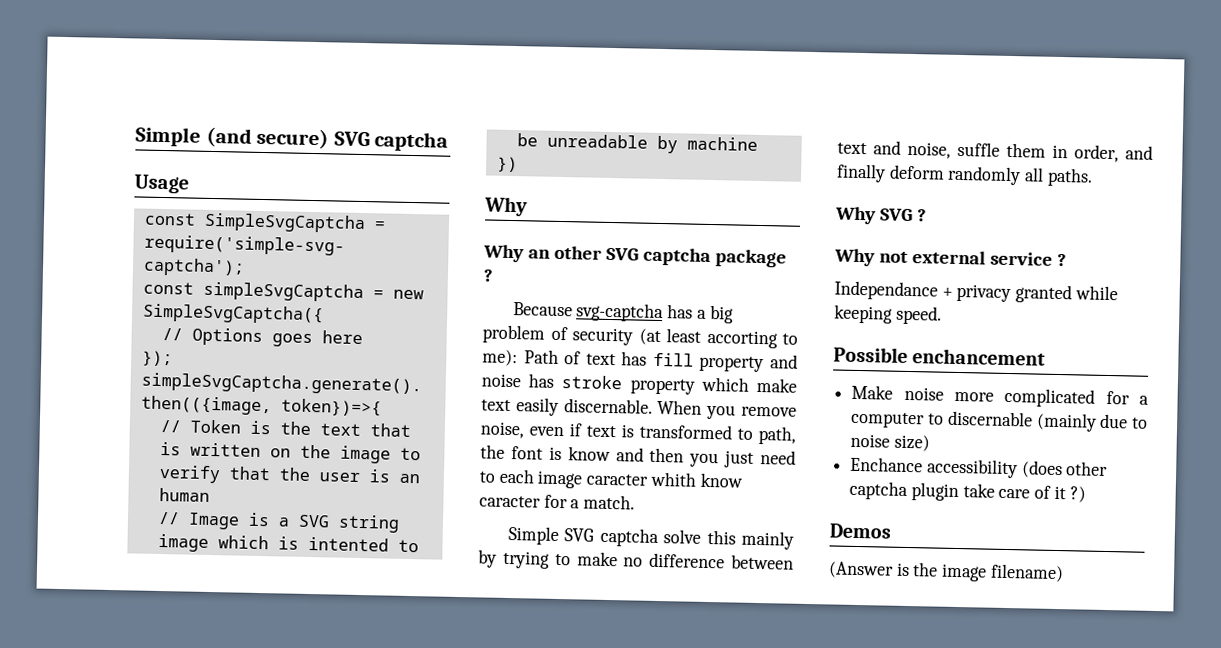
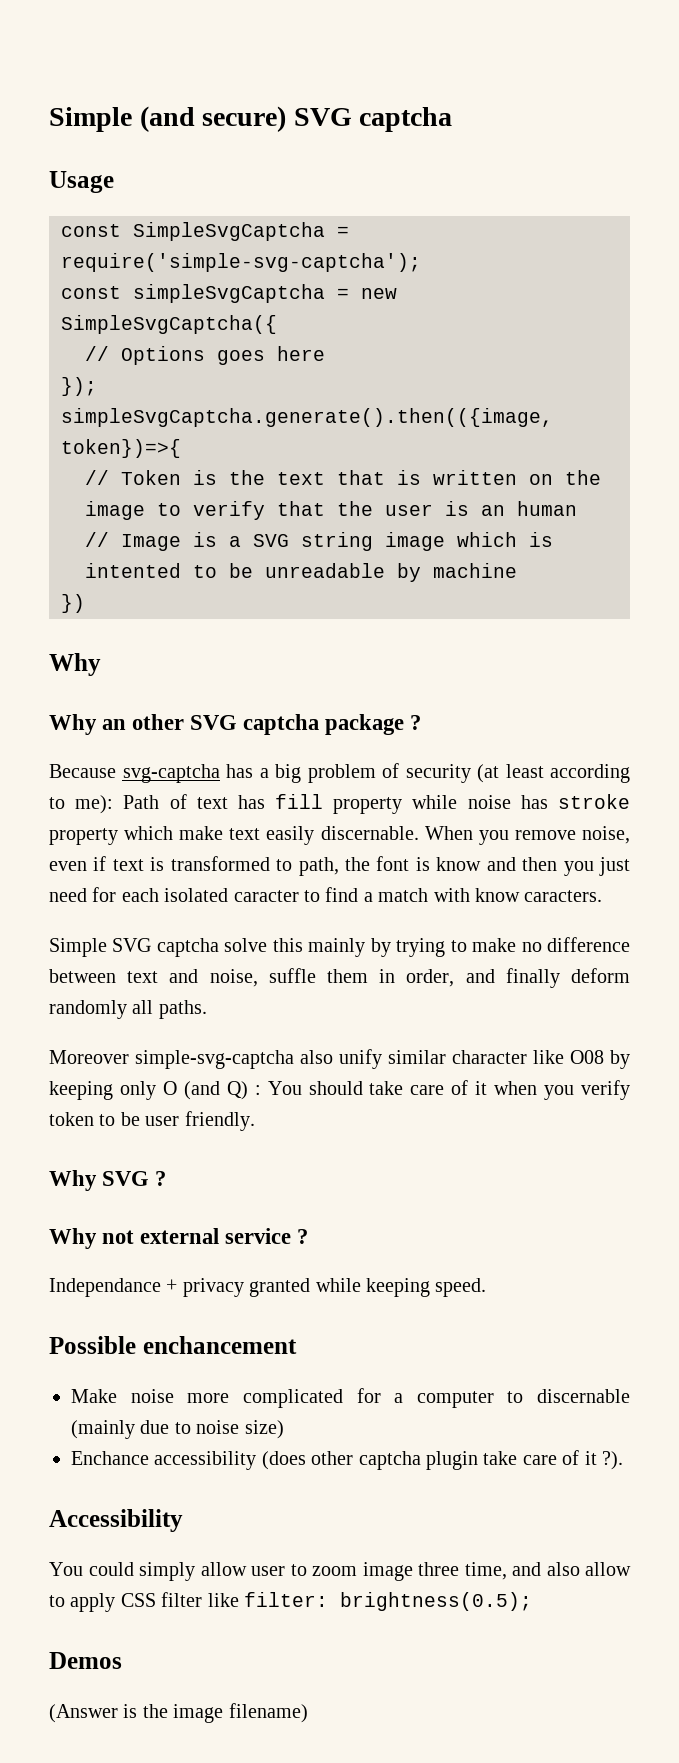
[706,329,778,349] accorting -> [550,764,630,783] according
[770,354,798,369] and -> [412,795,458,809] while
[479,468,744,489] [479,494,636,510] to each image caracter whith know caracter for a match. -> [92,887,603,902] for each isolated caracter to find a match with know caracters.
(1093, 177) none -> [49,1049,630,1069] [49,1080,631,1100] [49,1111,255,1131] // Moreover simple-svg-captcha also unify similar character like O08 by keeping only O (and Q) : You should take care of it when you verify token to be user friendly.
[1069,486,1086,503] ?) -> [601,1451,623,1470] [49,1509,183,1532] [49,1562,631,1581] [49,1592,532,1612] ?). // Accessibility // You could simply allow user to zoom image three time, and also allow to apply CSS filter like filter: brightness(0.5);

